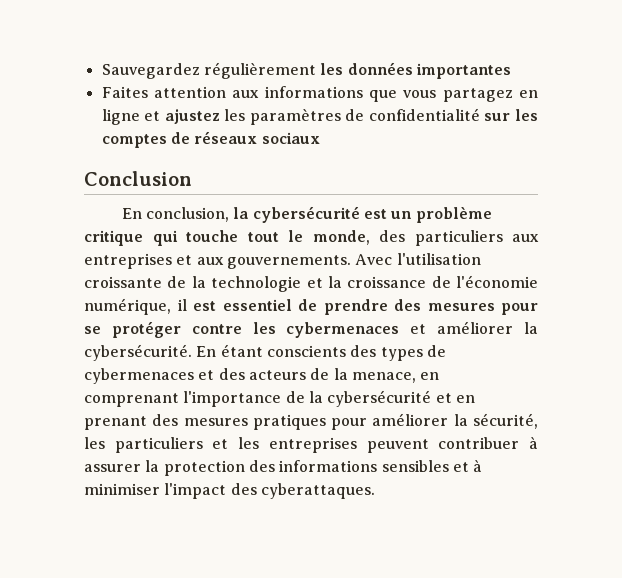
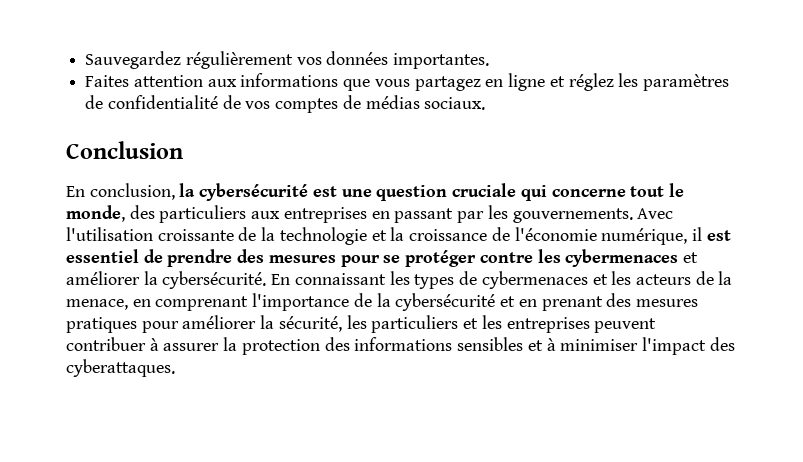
[320,62,511,79] les données importantes -> [296,51,490,69] vos données importantes.
[164,109,220,124] ajustez -> [568,73,614,91] réglez
[484,109,538,121] [101,131,320,148] sur les comptes de réseaux sociaux -> [222,95,486,113] de vos comptes de médias sociaux.
[390,207,492,223] [84,230,238,246] un problème critique qui touche -> [341,183,626,201] une question cruciale qui concerne
[176,255,224,265] et aux -> [371,205,508,223] en passant par les
[220,344,377,357] étant conscients des -> [294,271,410,285] connaissant les
[218,368,245,380] des -> [611,271,632,285] les

